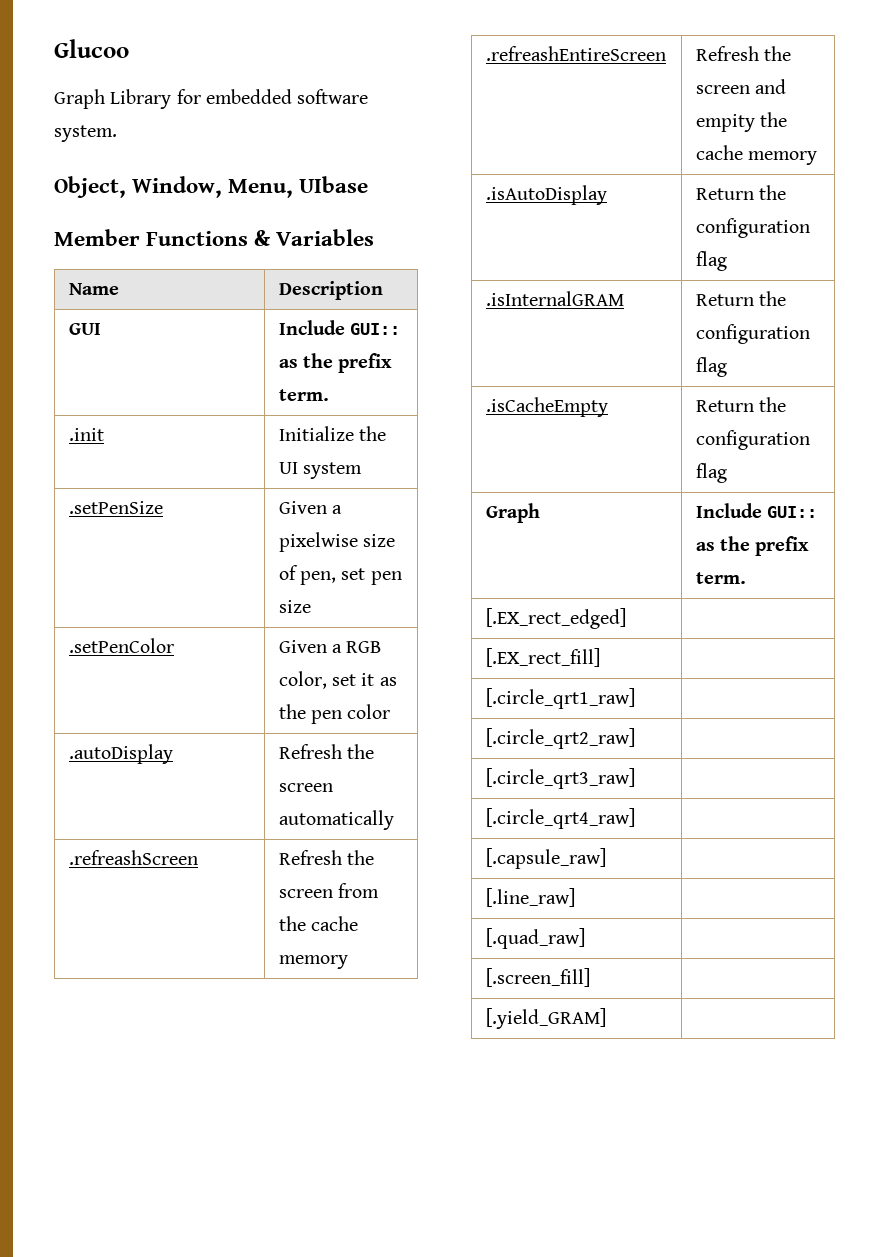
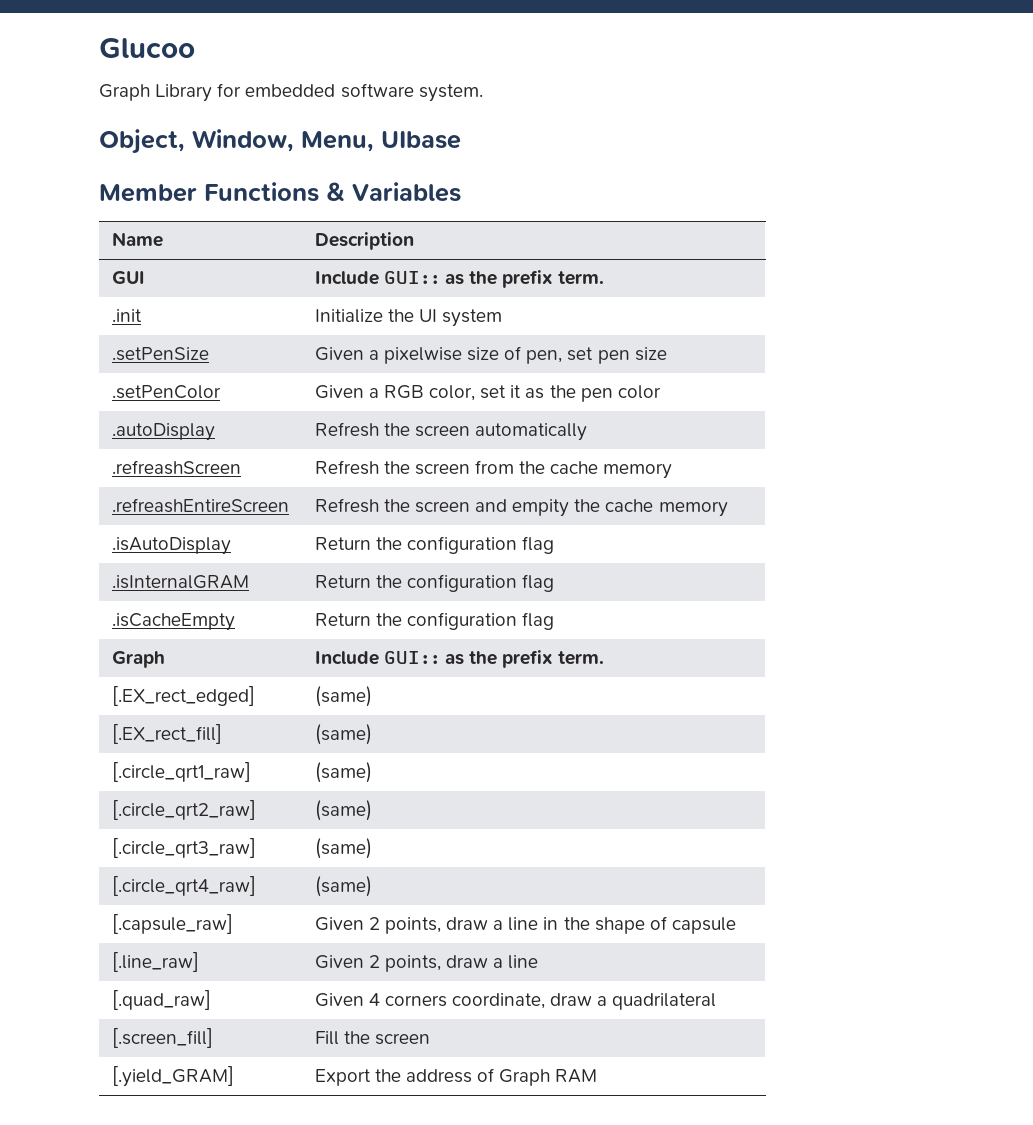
(626, 618) none -> [314,686,372,707] (same)
(600, 657) none -> [314,724,372,745] (same)
(635, 698) none -> [314,762,372,783] (same)
(635, 738) none -> [314,800,372,821] (same)
(635, 778) none -> [314,838,372,859] (same)
(635, 818) none -> [314,876,372,897] (same)
[485,888,575,907] [485,928,585,949] [485,968,590,987] [485,1008,606,1029] // [.line_raw] | // [.quad_raw] | // [.screen_fill] | // [.yield_GRAM] | -> [314,916,737,934] [111,952,199,972] [314,955,539,972] [111,990,211,1010] [314,993,717,1010] [111,1028,213,1048] [314,1031,430,1045] [111,1066,234,1087] [314,1068,598,1086] Given 2 points, draw a line in the shape of capsule // [.line_raw] | Given 2 points, draw a line // [.quad_raw] | Given 4 corners coordinate, draw a quadrilateral // [.screen_fill] | Fill the screen // [.yield_GRAM] | Export the address of Graph RAM

